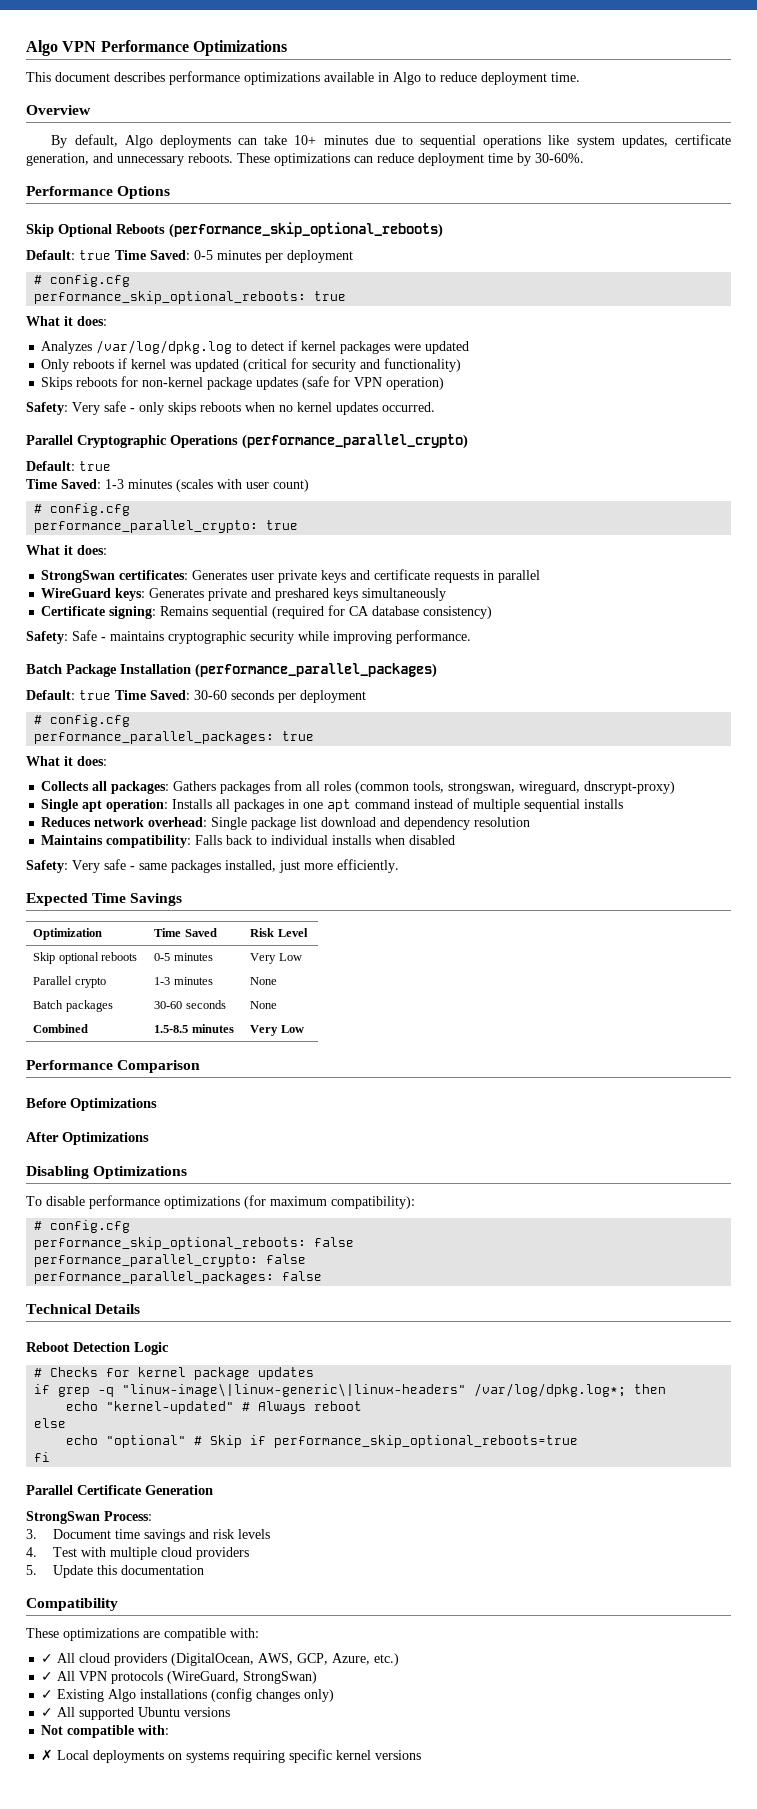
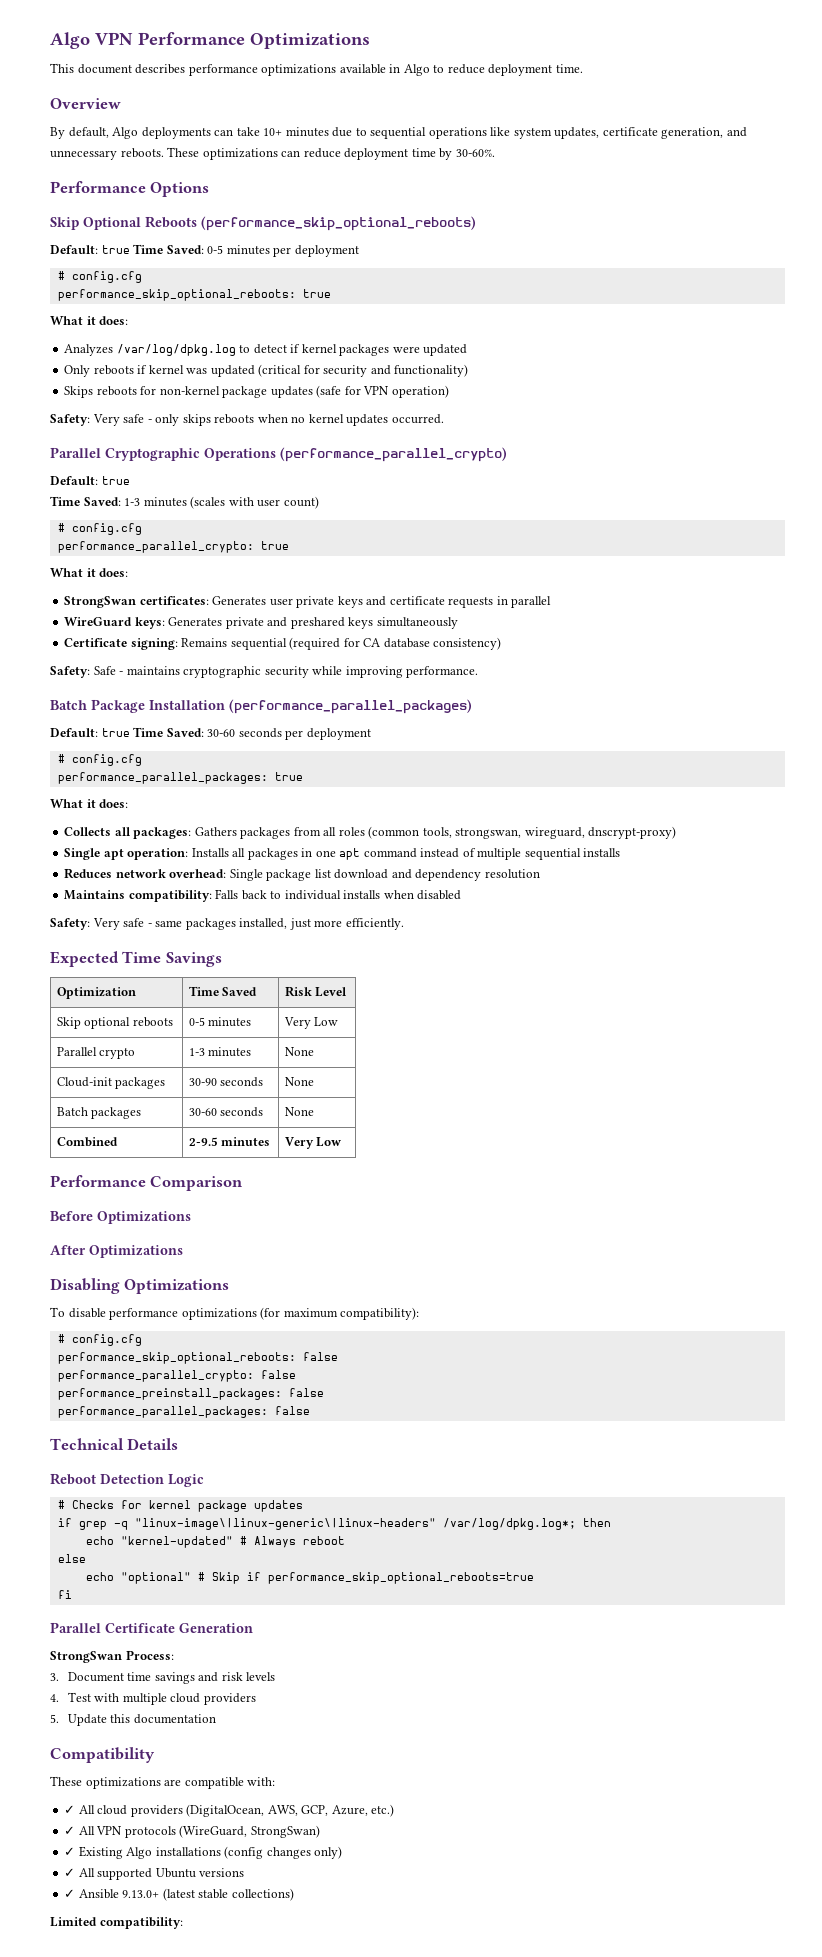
(278, 981) none -> [56,1077,166,1089] [188,1077,264,1087] [284,1077,314,1086] // Cloud-init packages | 30-90 seconds | None
[154,1025,189,1033] 1.5-8.5 -> [188,1137,218,1146] 2-9.5
(307, 1259) none -> [57,1388,324,1400] // performance_preinstall_packages: false
[41,1725,170,1738] [41,1749,422,1763] Not compatible with: // ✗ Local deployments on systems requiring specific kernel versions -> [64,1888,294,1901] [50,1917,183,1929] ✓ Ansible 9.13.0+ (latest stable collections) // Limited compatibility:

